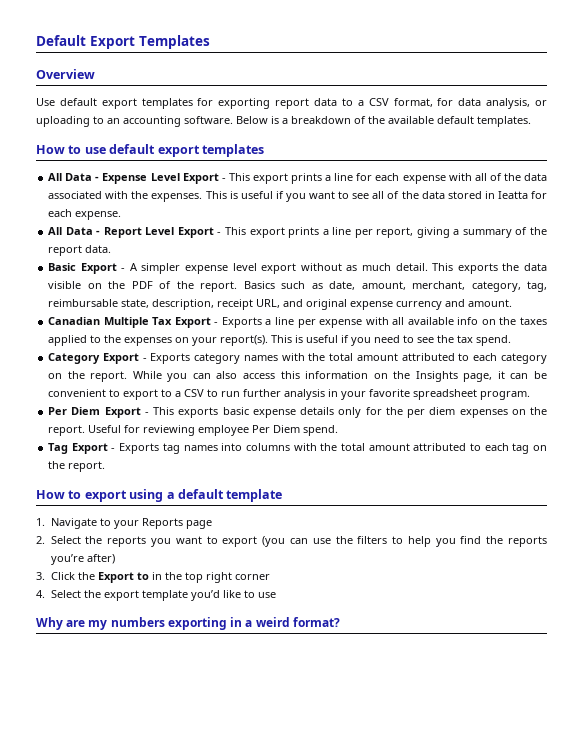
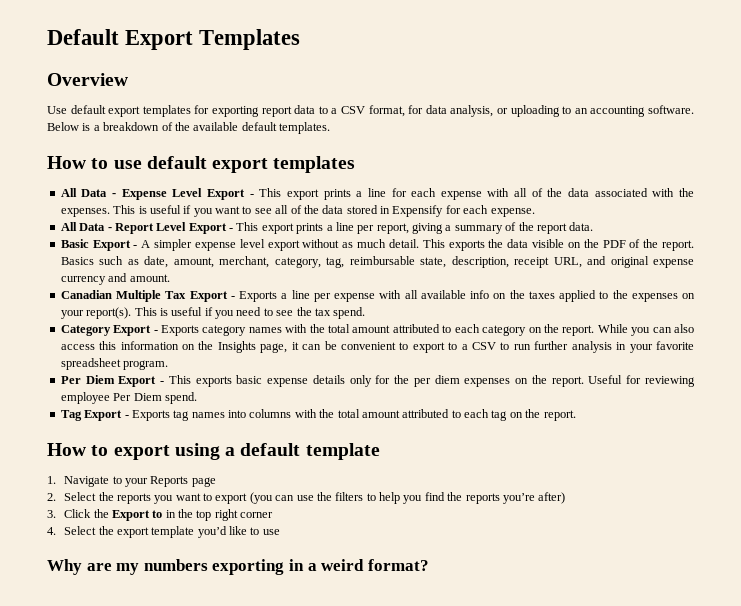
[497,191,528,199] Ieatta -> [392,205,444,217] Expensify

